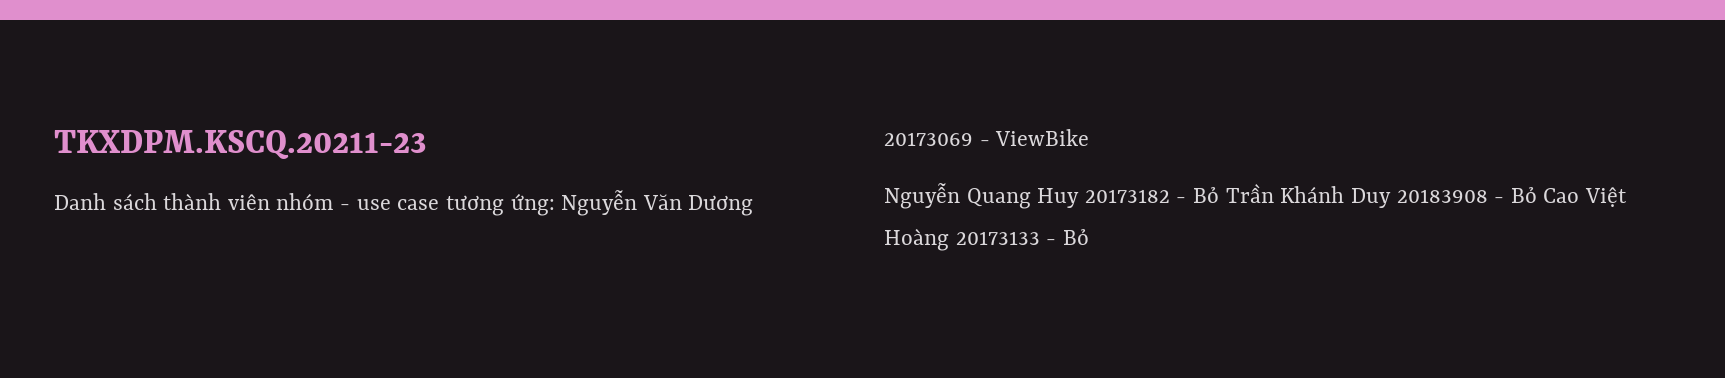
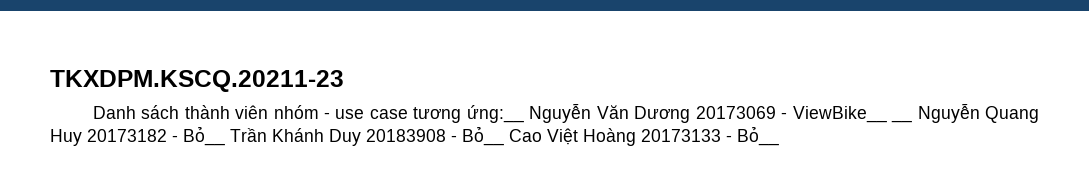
[510,193,555,216] ứng: -> [466,105,524,123] ứng:__
[995,129,1090,146] ViewBike // -> [792,106,913,123] ViewBike__ __
[1193,187,1220,203] Bỏ -> [183,126,225,146] Bỏ__
[1510,187,1537,203] Bỏ -> [462,126,504,146] Bỏ__
[1062,229,1089,245] Bỏ -> [737,126,779,146] Bỏ__

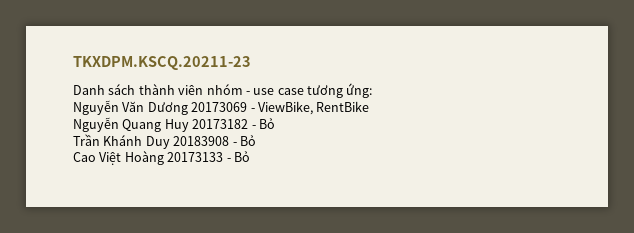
[466,105,524,123] ứng:__ -> [346,83,373,98] ứng: //
[792,106,913,123] ViewBike__ __ -> [257,101,370,115] ViewBike, RentBike //
[183,126,225,146] Bỏ__ -> [258,118,275,129] Bỏ //
[462,126,504,146] Bỏ__ -> [239,135,256,146] Bỏ //
[737,126,779,146] Bỏ__ -> [233,151,250,162] Bỏ

